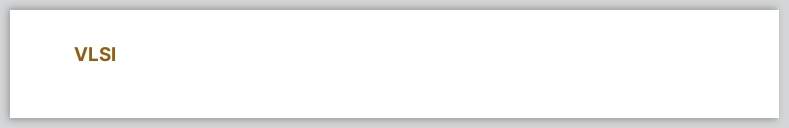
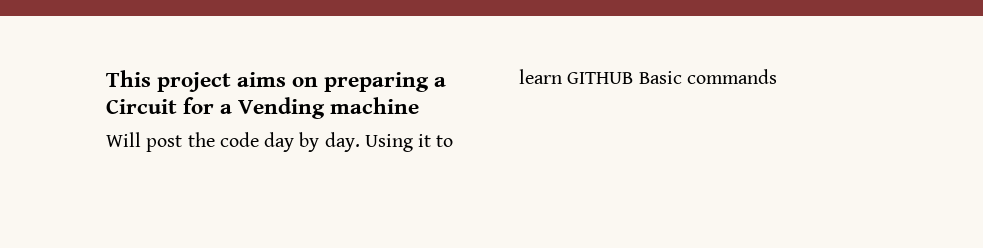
[74,47,116,62] VLSI -> [106,70,447,92] [106,97,420,119] [106,132,454,152] [519,69,777,84] This project aims on preparing a Circuit for a Vending machine // Will post the code day by day. Using it to learn GITHUB Basic commands

